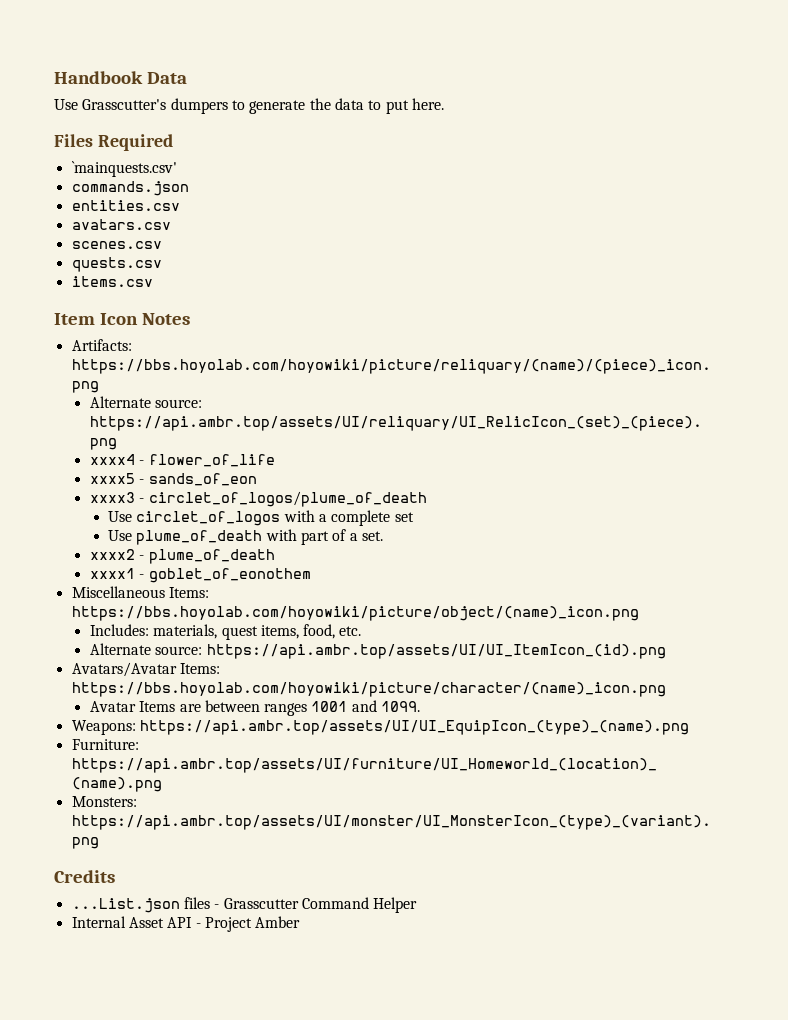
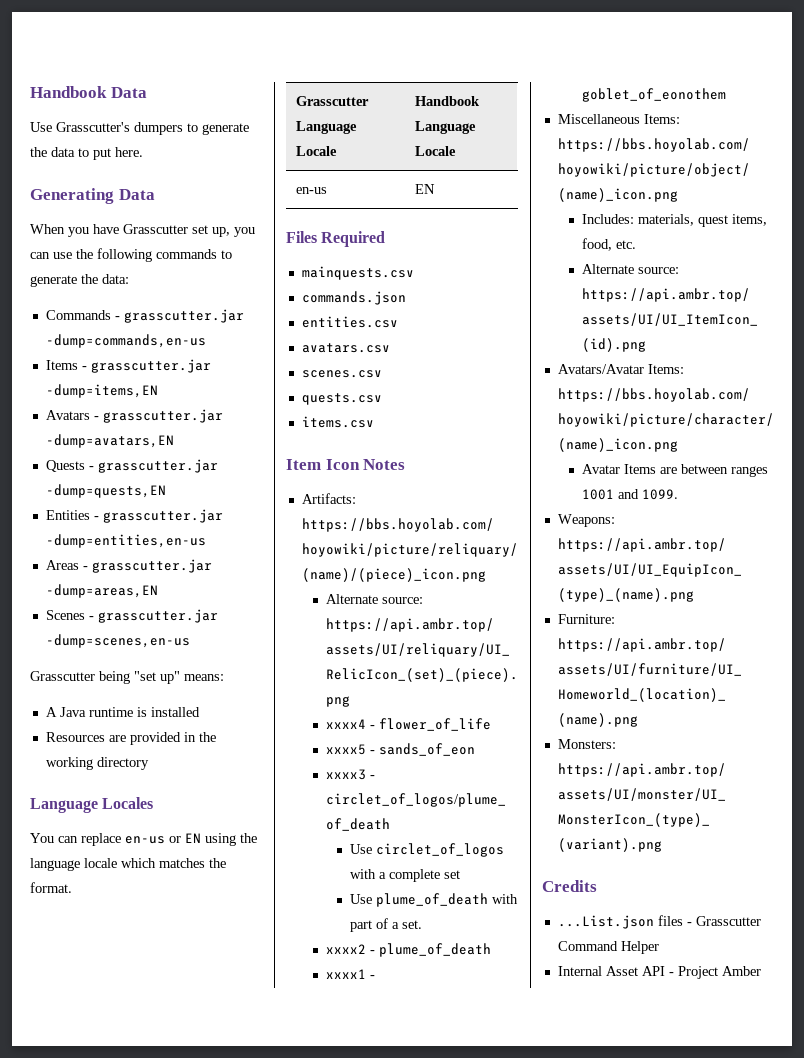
(444, 104) none -> [30,188,155,204] [30,224,255,237] [30,248,232,262] [30,274,129,287] [45,309,244,323] [45,334,206,348] [45,359,211,373] [45,384,158,398] [45,409,223,423] [45,434,174,448] [45,459,218,473] [45,484,166,498] [45,509,223,523] [45,534,206,548] [45,559,212,573] [45,584,158,598] [45,609,218,623] [45,634,190,648] [30,671,224,684] [45,707,200,717] [45,732,216,745] [45,757,149,770] [30,797,154,813] [30,833,257,846] [30,858,226,871] [30,882,72,893] [296,96,370,106] [296,121,358,134] [296,146,338,156] [415,96,481,106] [415,121,477,134] [415,146,457,156] [296,187,328,194] [415,184,436,194] // Generating Data // When you have Grasscutter set up, you can use the following commands to generate the data: // Commands - grasscutter.jar -dump=commands,en-us // Items - grasscutter.jar -dump=items,EN // Avatars - grasscutter.jar -dump=avatars,EN // Quests - grasscutter.jar -dump=quests,EN // Entities - grasscutter.jar -dump=entities,en-us // Areas - grasscutter.jar -dump=areas,EN // Scenes - grasscutter.jar -dump=scenes,en-us // Grasscutter being "set up" means: // A Java runtime is installed // Resources are provided in the working directory // Language Locales // You can replace en-us or EN using the language locale which matches the format. // Grasscutter Language Locale | Handbook Language Locale // en-us | EN
[71,161,177,177] `mainquests.csv' -> [301,266,414,280] mainquests.csv

